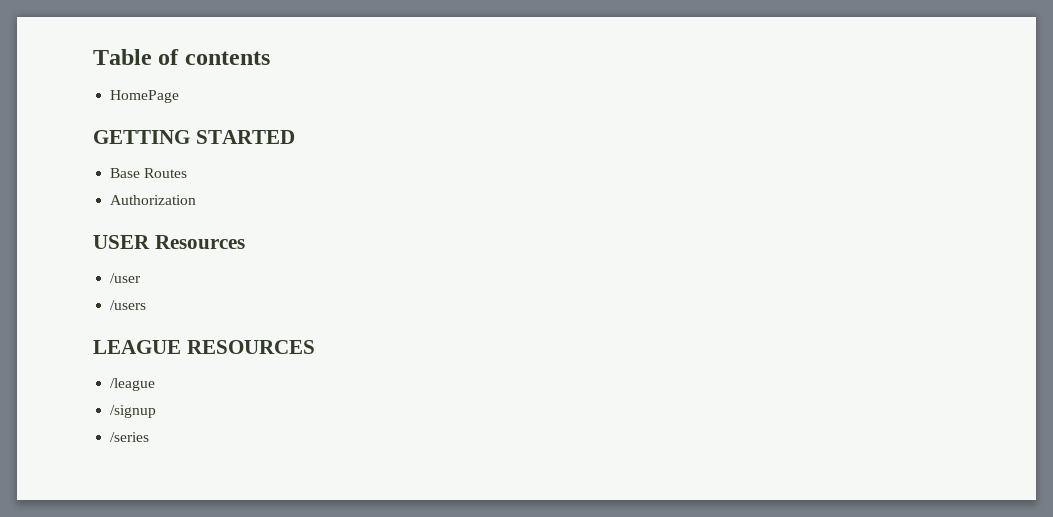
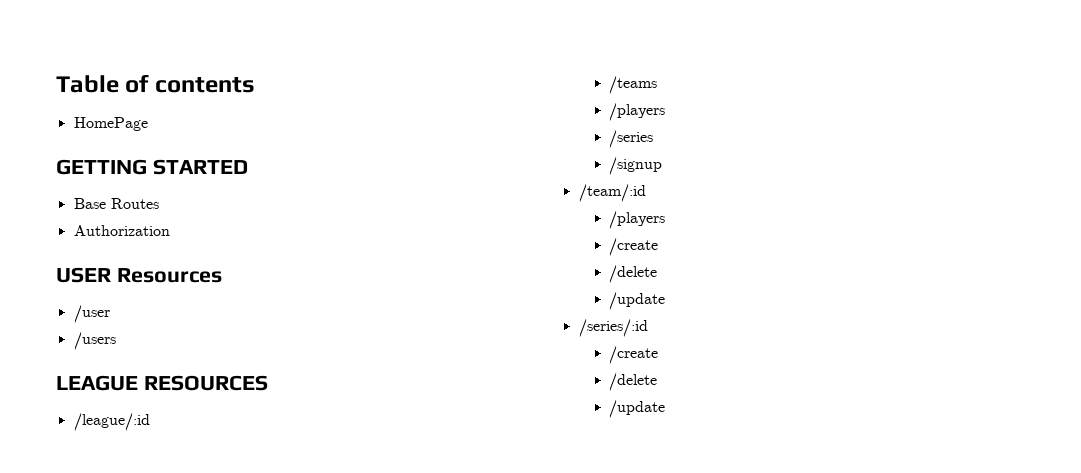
[110,378,156,391] [110,405,157,418] [110,432,150,442] /league // /signup // /series -> [73,413,150,431] [608,76,657,94] [608,103,665,121] [608,130,653,148] [608,157,662,175] [578,184,646,202] [608,211,665,229] [608,238,658,256] [608,265,657,283] [608,292,665,310] [578,319,648,337] [608,346,658,364] [608,373,657,391] [608,400,665,418] /league/:id // /teams // /players // /series // /signup // /team/:id // /players // /create // /delete // /update // /series/:id // /create // /delete // /update

